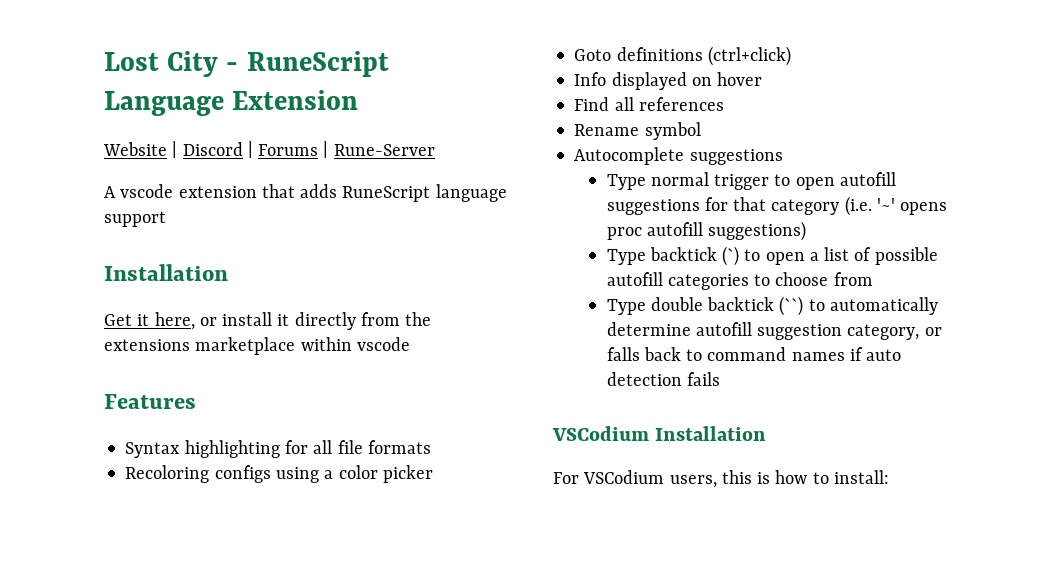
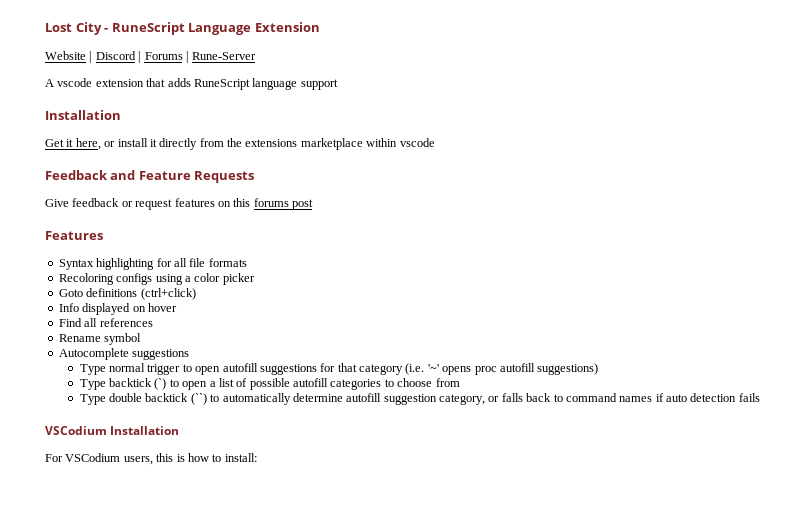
(410, 344) none -> [45,170,255,183] [45,198,313,210] // Feedback and Feature Requests // Give feedback or request features on this forums post

